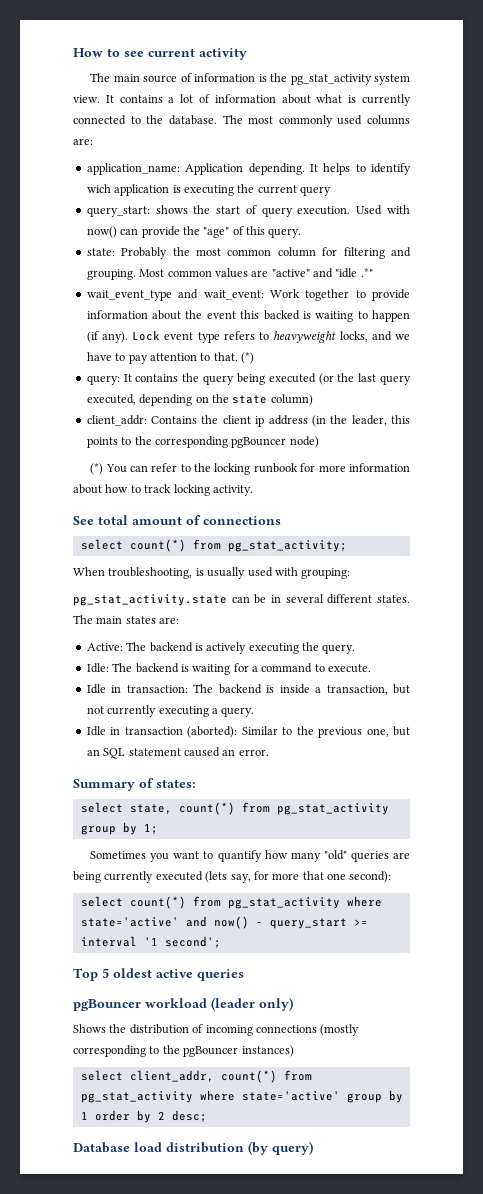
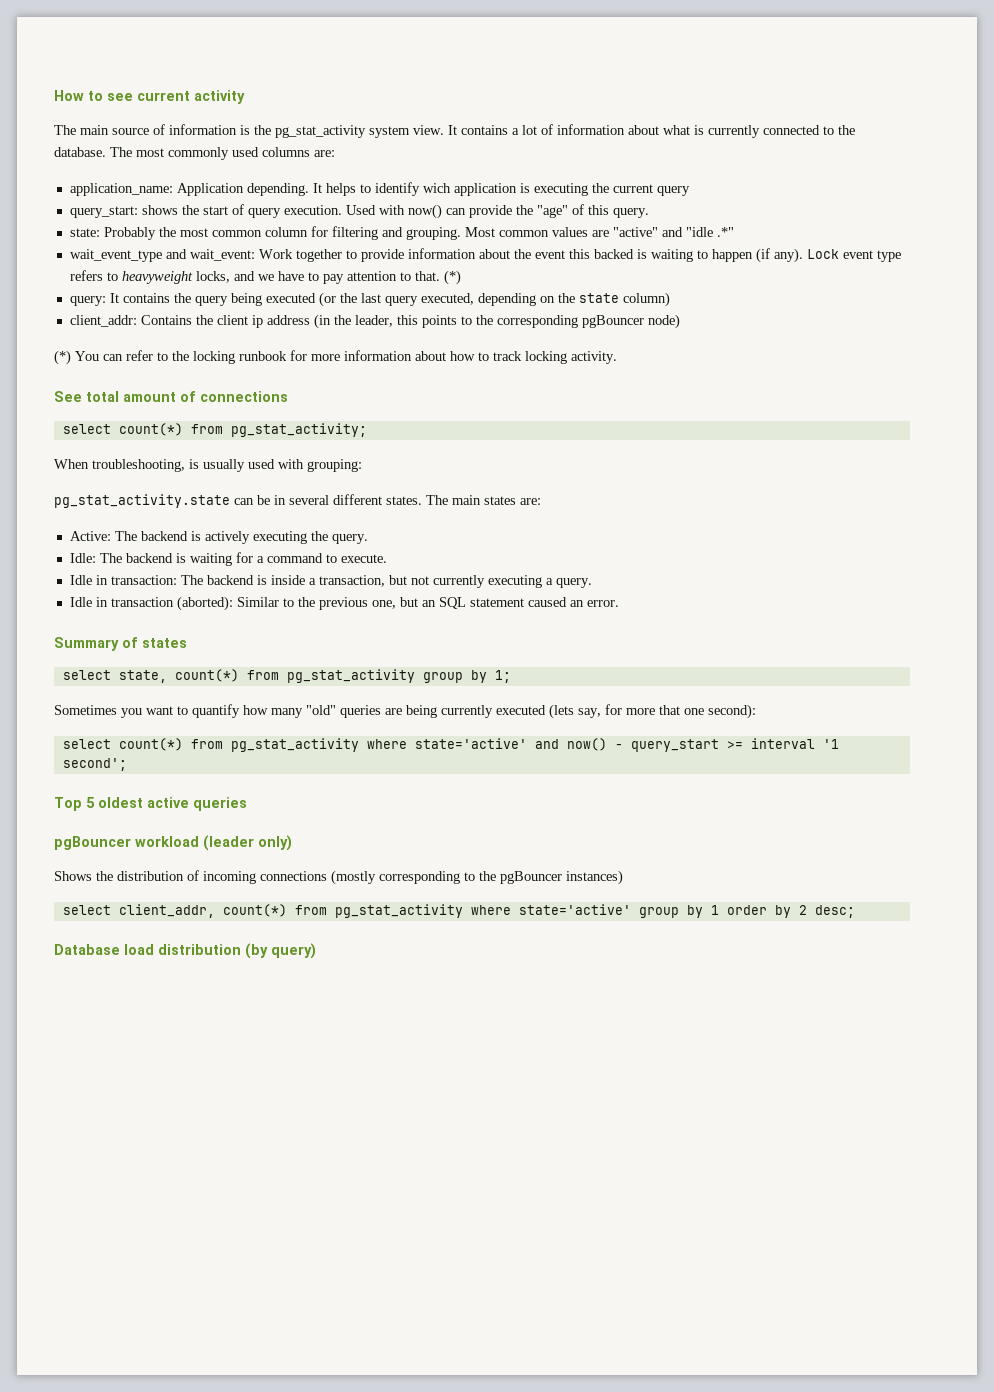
[156,779,196,788] states: -> [142,638,187,648] states

